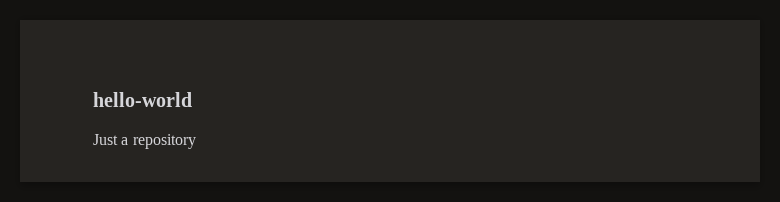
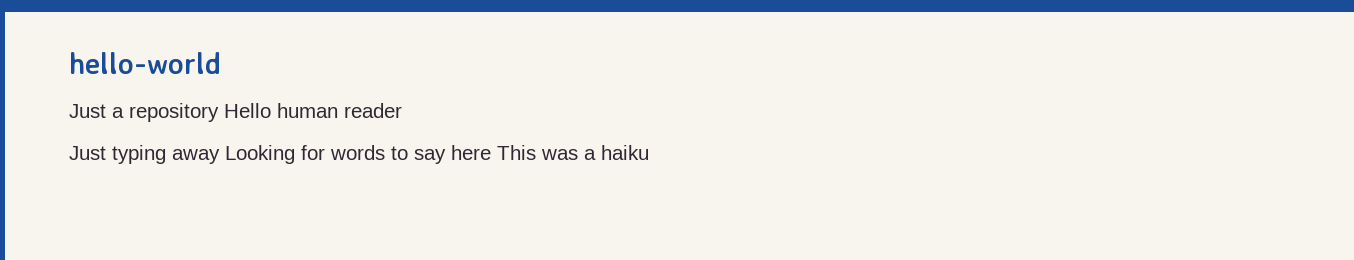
(196, 141) none -> [224,103,402,118] [69,145,649,164] Hello human reader // Just typing away Looking for words to say here This was a haiku

